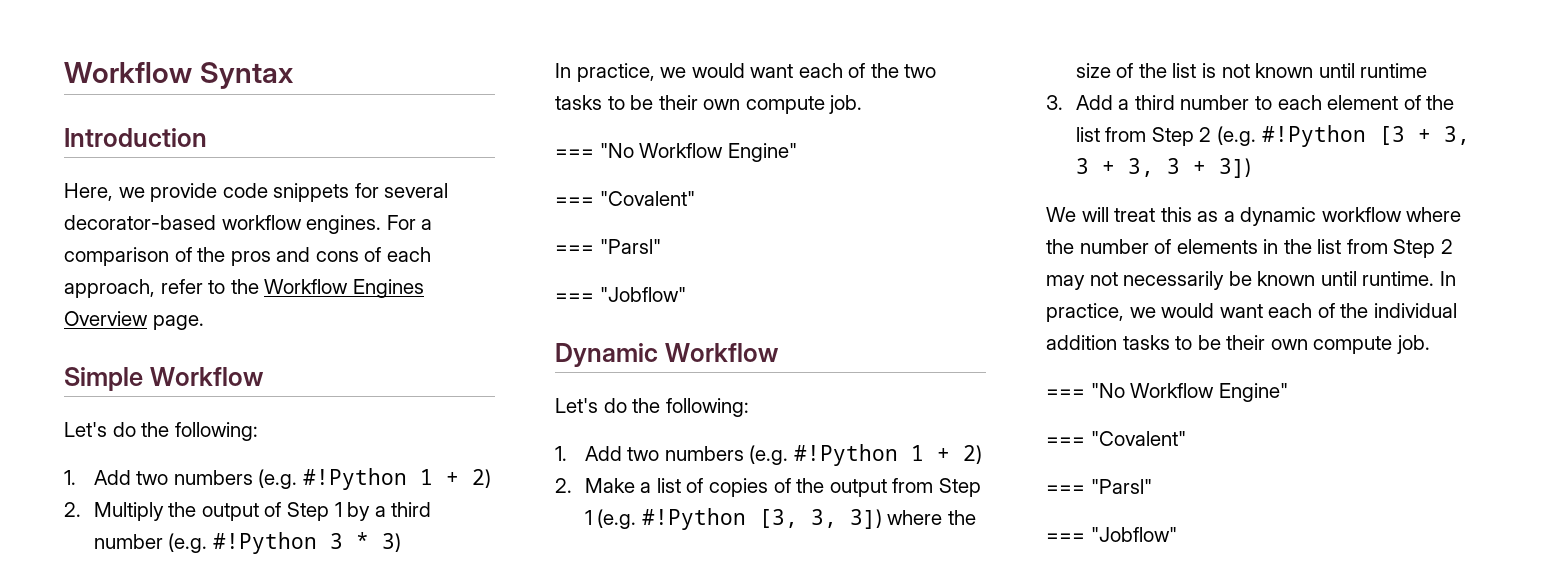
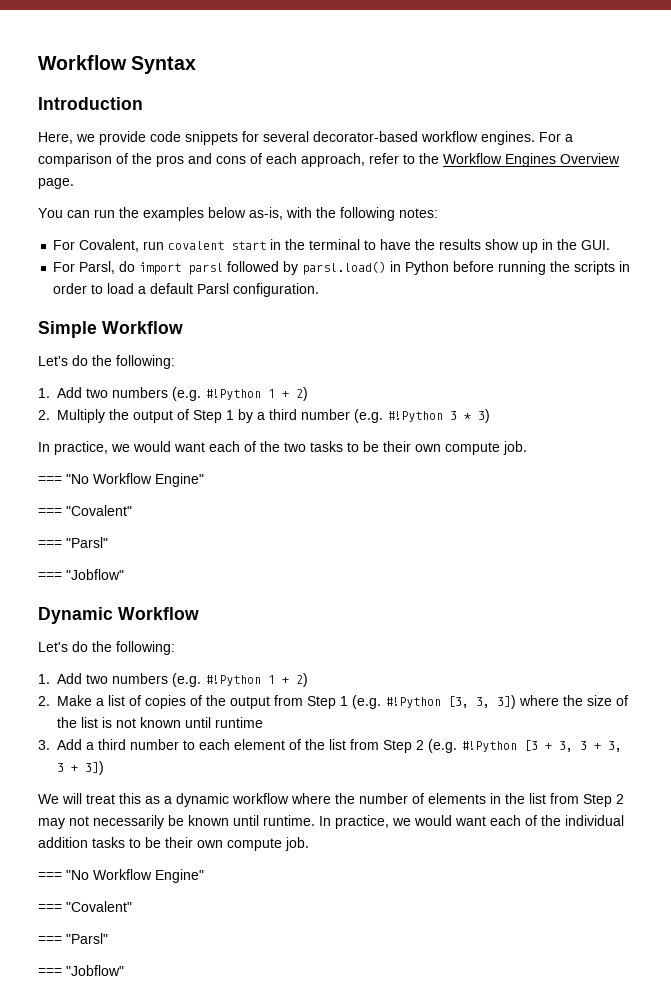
(204, 322) none -> [38,207,438,221] [53,239,611,253] [53,261,631,275] [53,283,320,297] // You can run the examples below as-is, with the following notes: // For Covalent, run covalent start in the terminal to have the results show up in the GUI. // For Parsl, do import parsl followed by parsl.load() in Python before running the scripts in order to load a default Parsl configuration.

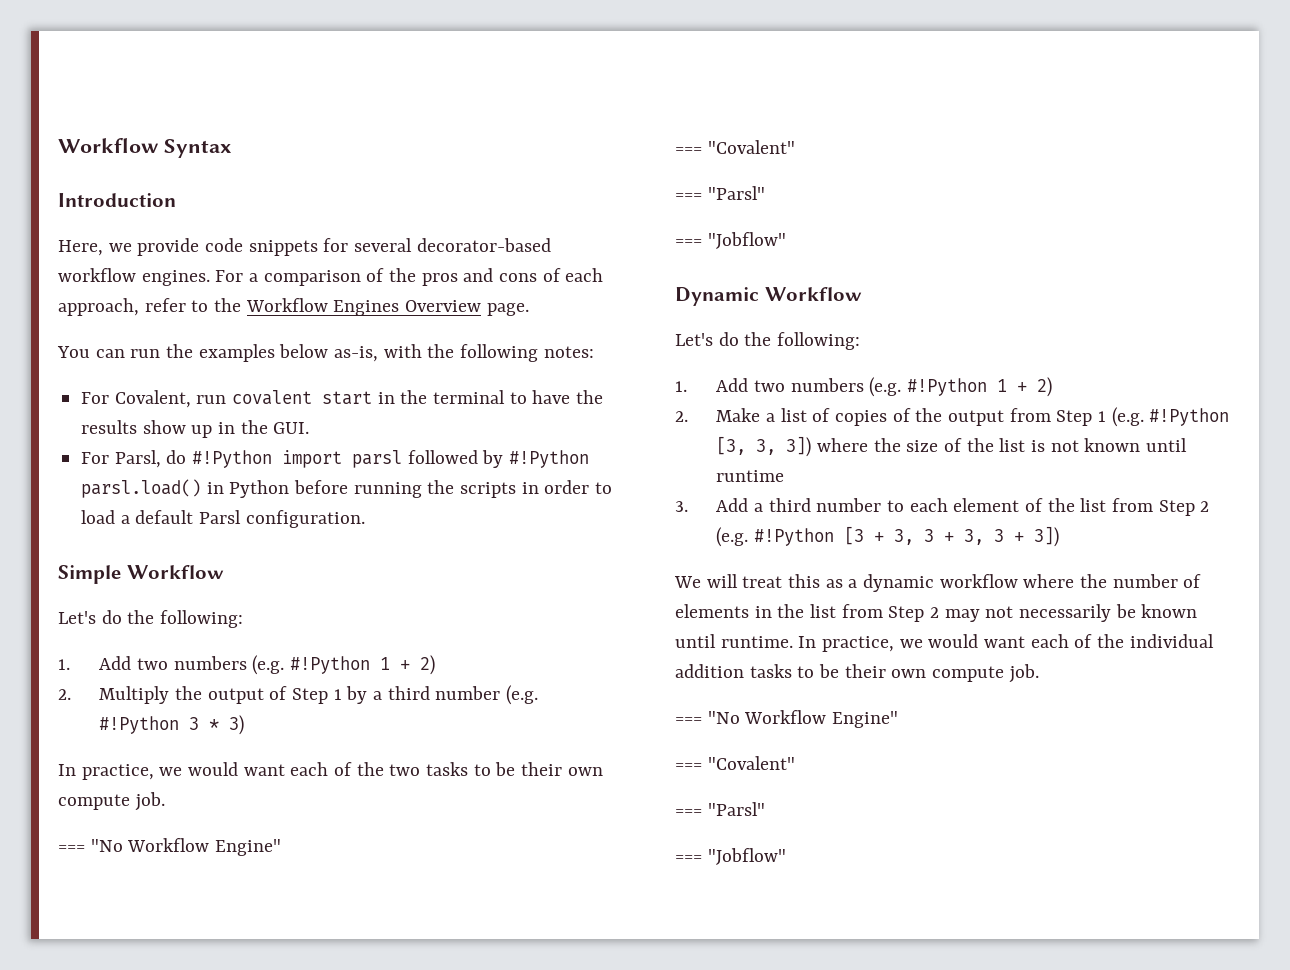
(136, 266) none -> [192,450,273,468] #!Python
(299, 268) none -> [509,450,590,468] #!Python

